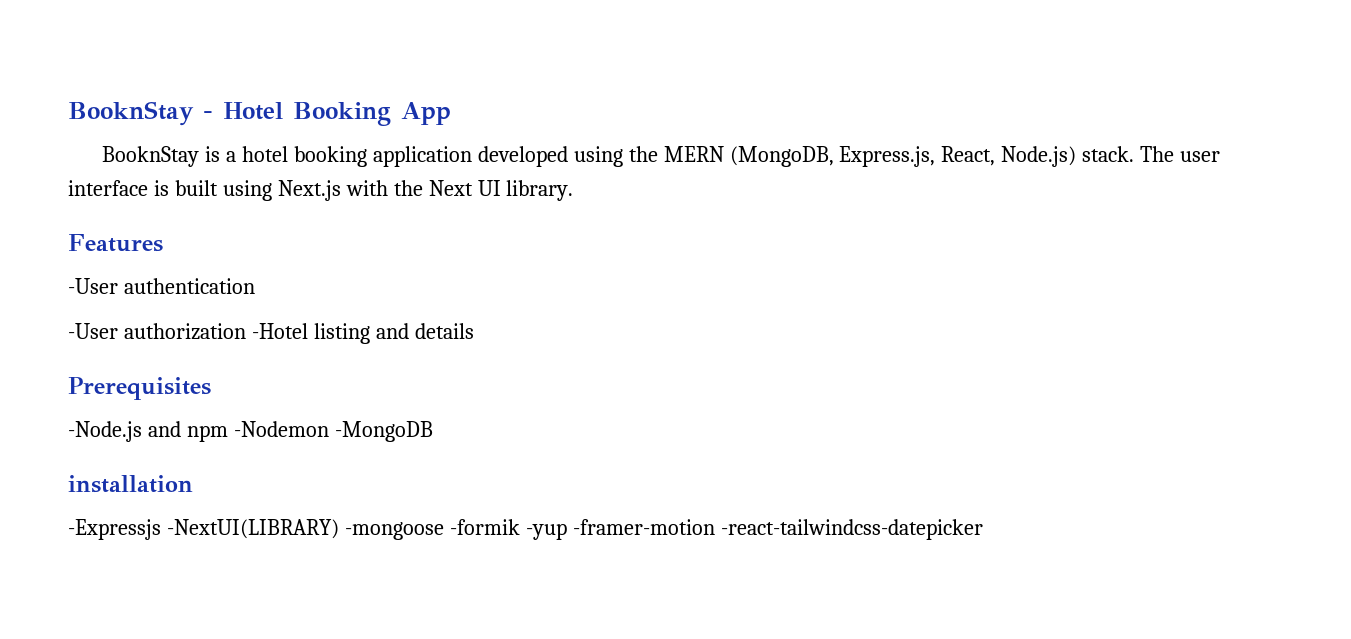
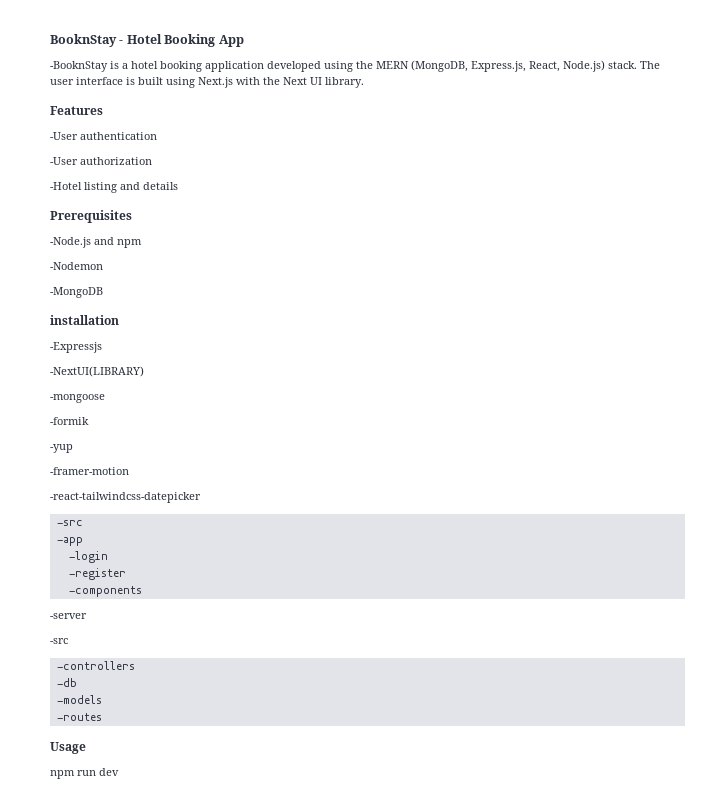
[102,146,200,167] BooknStay -> [50,61,108,72] -BooknStay
(246, 331) none -> (152, 161) //
(228, 433) none -> (142, 243) //
(329, 429) none -> (103, 266) //
(161, 529) none -> (102, 347) //
(339, 529) none -> (144, 371) //
(444, 531) none -> (105, 398) //
(520, 527) none -> (89, 421) //
(567, 531) none -> (73, 448) //
(715, 527) none -> (129, 471) //
(983, 529) none -> [56,520,83,526] [56,537,83,546] [68,551,108,563] [68,568,126,580] [68,586,142,597] [50,613,87,619] [50,638,68,644] [56,661,135,670] [56,678,77,687] [56,695,102,704] [56,713,102,721] [50,742,86,754] [50,768,119,779] // -src // -app // -login // -register // -components // -server // -src // -controllers // -db // -models // -routes // Usage // npm run dev

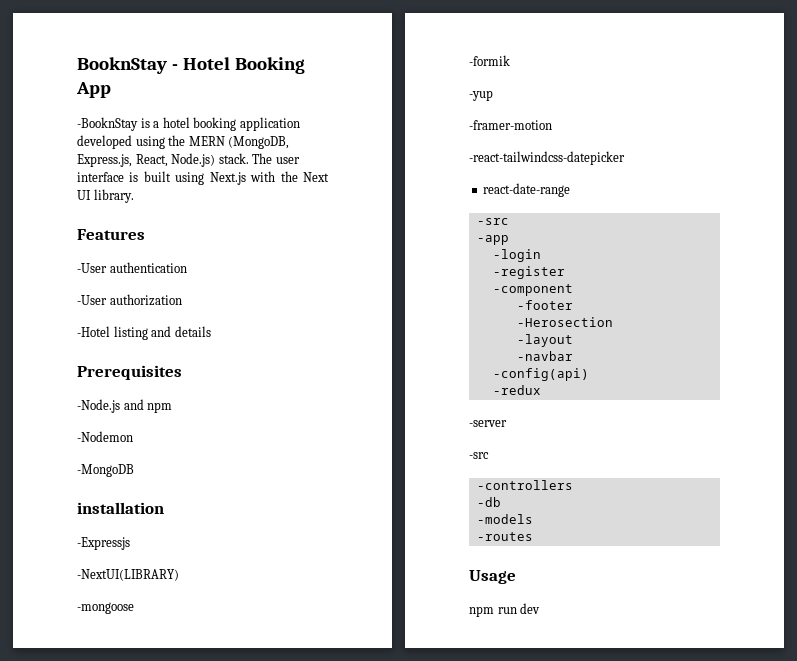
(201, 497) none -> [483,183,571,197] // react-date-range
[68,586,142,597] -components -> [492,284,573,296] [516,300,573,310] [516,317,613,327] [516,334,573,347] [516,351,573,361] [492,368,589,381] [492,385,541,395] -component // -footer // -Herosection // -layout // -navbar // -config(api) // -redux

